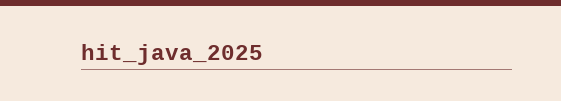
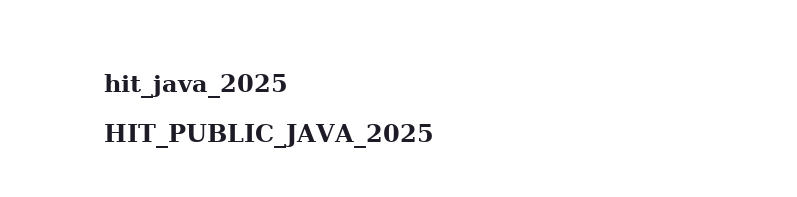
(263, 54) none -> [104,124,434,148] // HIT_PUBLIC_JAVA_2025

